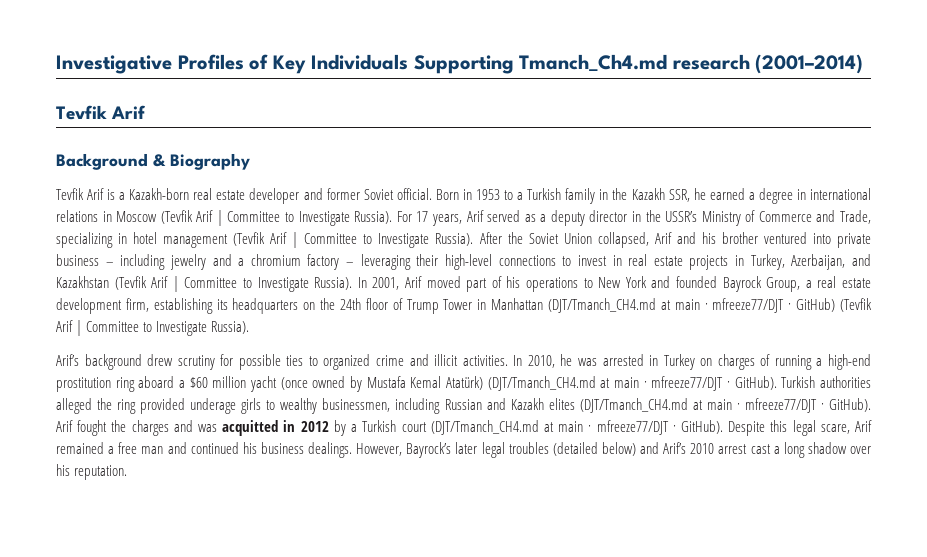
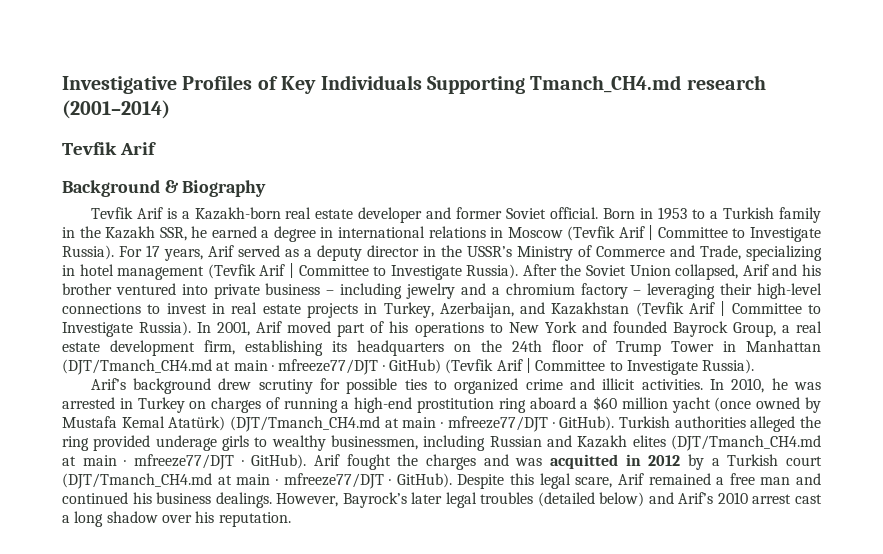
[519,54,668,71] Tmanch_Ch4.md -> [530,75,682,93] Tmanch_CH4.md

